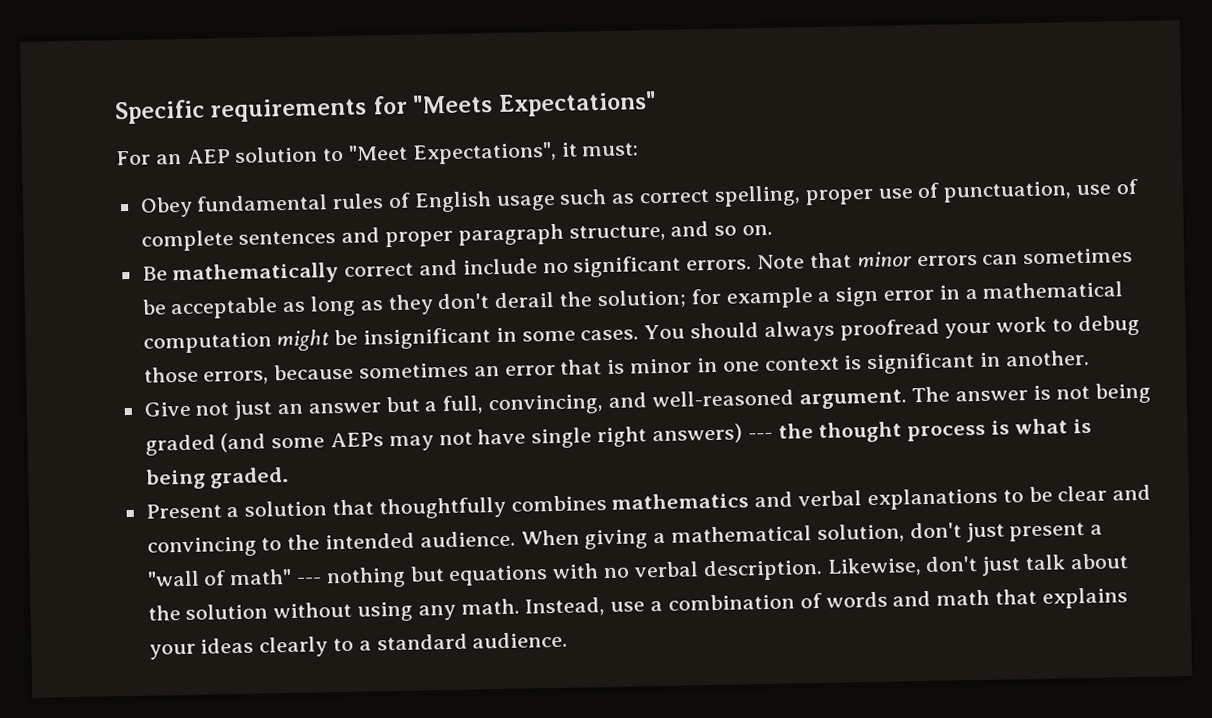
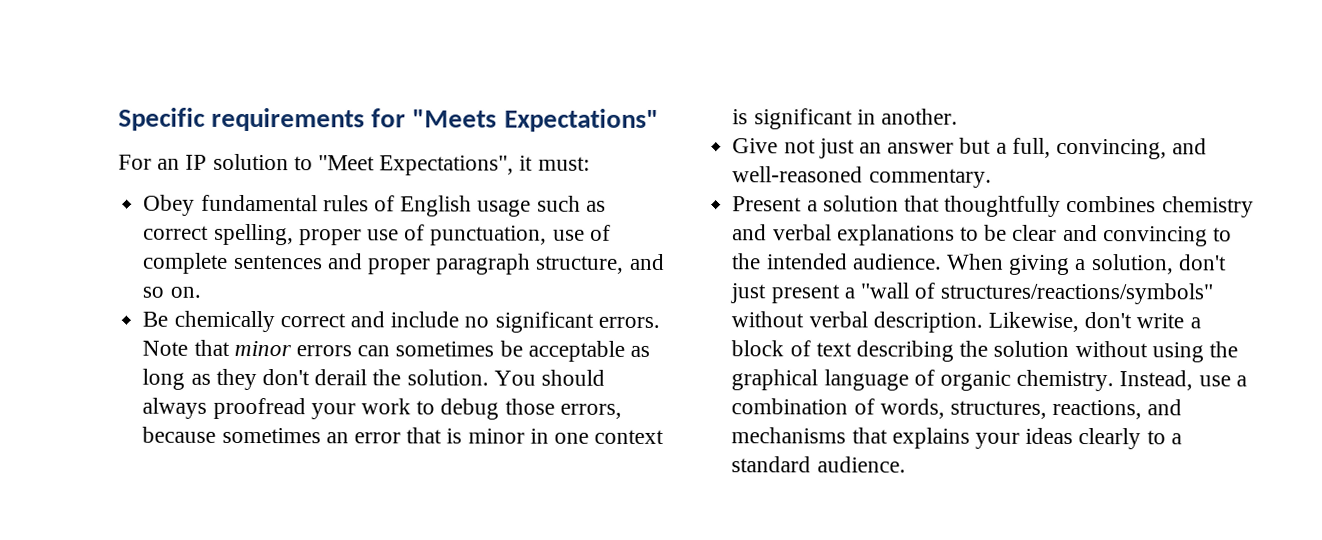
[185,149,231,164] AEP -> [185,154,208,170] IP
[172,262,340,286] mathematically -> [173,310,275,333] chemically
[596,281,1124,310] [142,327,640,354] solution; for example a sign error in a mathematical computation might be insignificant in some cases. -> [406,369,489,386] solution.
[798,382,1151,410] [144,418,1092,456] [145,466,290,490] argument. The answer is not being graded (and some AEPs may not have single right answers) --- the thought process is what is being graded. -> [868,168,992,188] commentary.
[611,492,750,510] mathematics -> [1161,196,1254,218] chemistry
[671,525,813,543] mathematical -> (1087, 265) none
[229,553,1129,589] [147,598,520,622] math" --- nothing but equations with no verbal description. Likewise, don't just talk about the solution without using any math. -> [940,282,1214,305] [731,311,1201,333] [731,340,1238,363] [731,369,1115,392] structures/reactions/symbols" without verbal description. Likewise, don't write a block of text describing the solution without using the graphical language of organic chemistry.
[825,589,991,608] words and math -> [879,398,1183,420] [731,427,847,444] words, structures, reactions, and mechanisms

